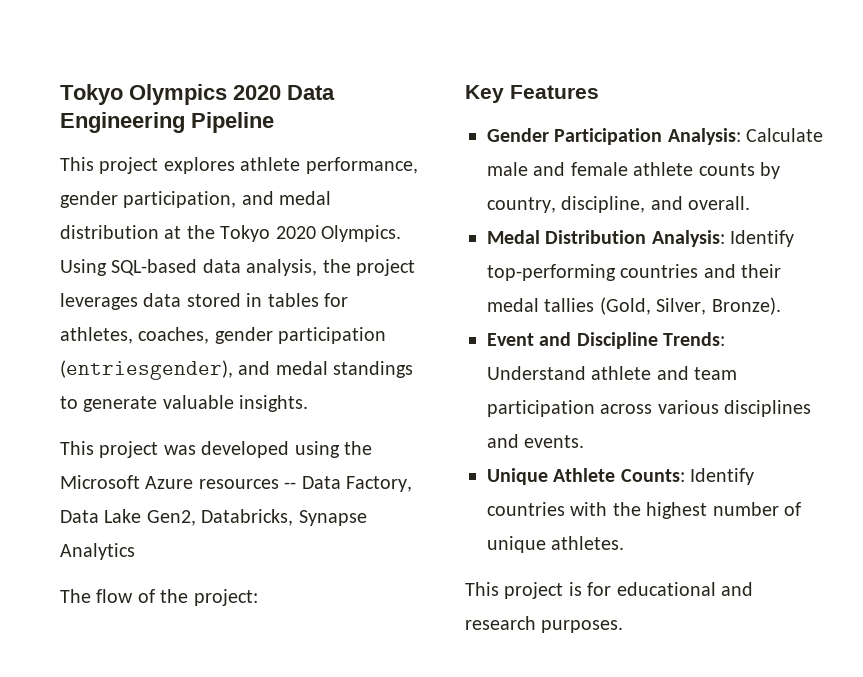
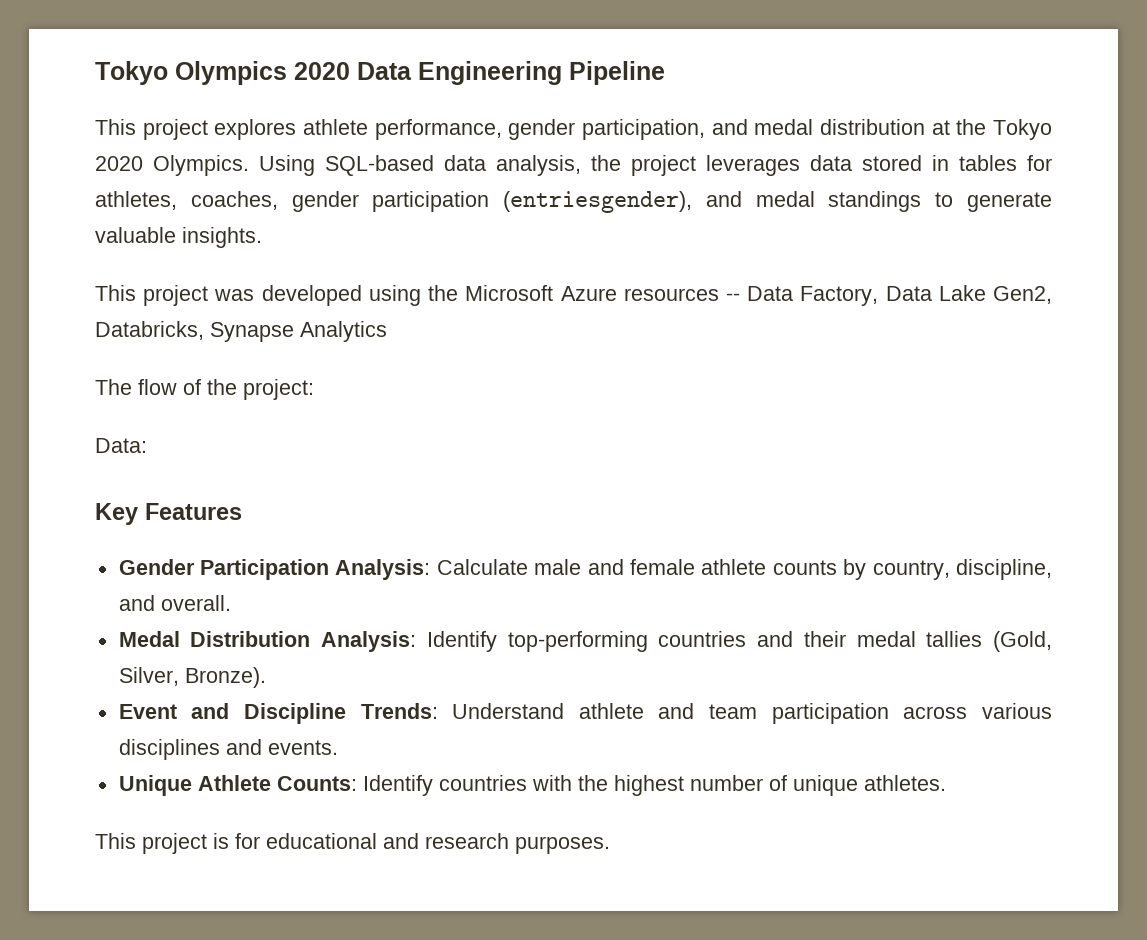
(258, 597) none -> [95,438,147,453] // Data:

